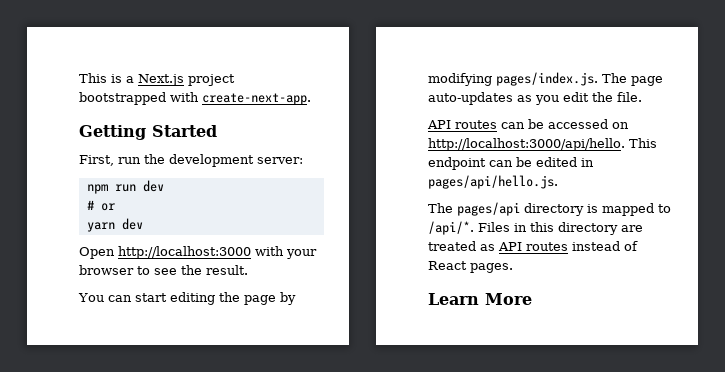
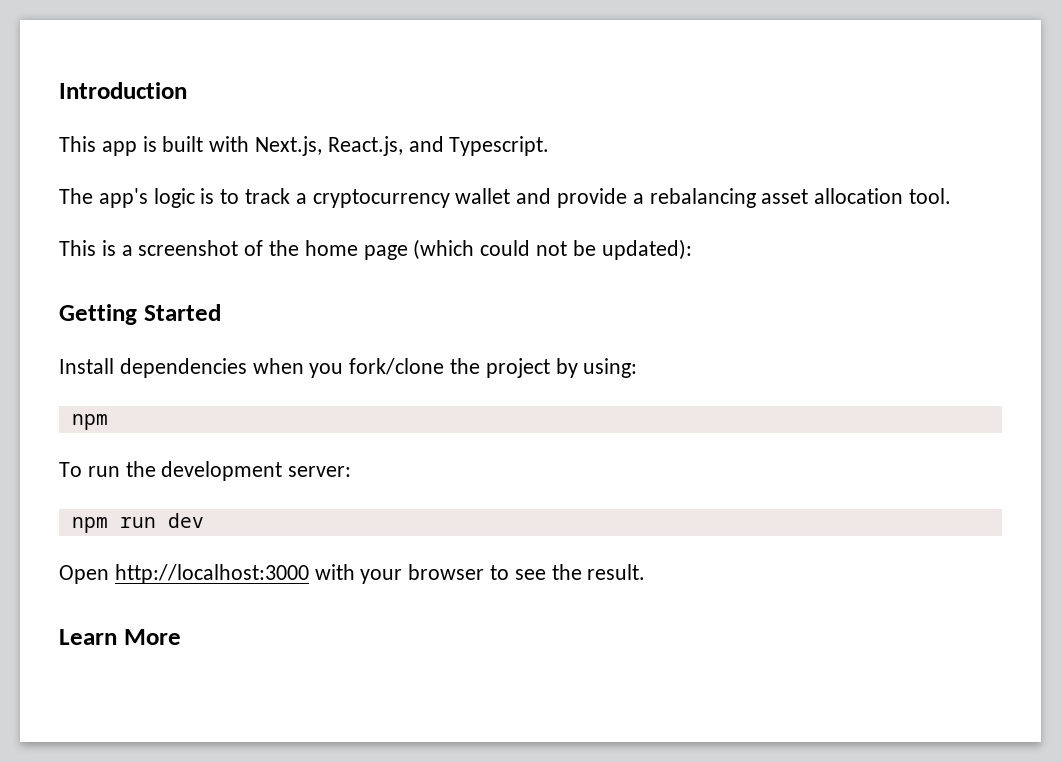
[79,73,235,86] [79,92,311,105] [79,125,217,140] [79,155,114,166] This is a Next.js project bootstrapped with create-next-app. // Getting Started // First, -> [59,82,187,99] [59,136,550,156] [59,188,952,208] [59,239,692,260] [59,304,221,325] [59,358,638,378] [71,414,108,430] [59,462,82,477] Introduction // This app is built with Next.js, React.js, and Typescript. // The app's logic is to track a cryptocurrency wallet and provide a rebalancing asset allocation tool. // This is a screenshot of the home page (which could not be updated): // Getting Started // Install dependencies when you fork/clone the project by using: // npm // To
[86,200,115,211] [86,218,143,232] // # or // yarn dev -> (204, 520) none
[78,292,296,305] [428,72,663,86] [428,92,642,105] [427,119,629,129] [428,138,657,151] [428,157,594,170] [428,175,558,189] [428,202,671,216] [428,221,643,235] [428,241,638,251] [428,261,513,273] // You can start editing the page by modifying pages/index.js. The page auto-updates as you edit the file. // API routes can be accessed on http://localhost:3000/api/hello. This endpoint can be edited in pages/api/hello.js. // The pages/api directory is mapped to /api/*. Files in this directory are treated as API routes instead of React pages. -> (646, 572) none

